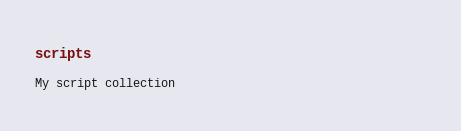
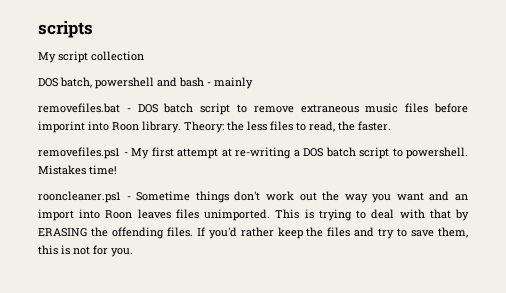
(175, 82) none -> [38,77,253,89] [38,103,469,115] [38,121,391,133] [38,147,468,159] [38,165,117,175] [38,191,468,203] [38,209,469,221] [38,227,469,239] [38,245,133,257] // DOS batch, powershell and bash - mainly // removefiles.bat - DOS batch script to remove extraneous music files before imporint into Roon library. Theory: the less files to read, the faster. // removefiles.ps1 - My first attempt at re-writing a DOS batch script to powershell. Mistakes time! // rooncleaner.ps1 - Sometime things don't work out the way you want and an import into Roon leaves files unimported. This is trying to deal with that by ERASING the offending files. If you'd rather keep the files and try to save them, this is not for you.

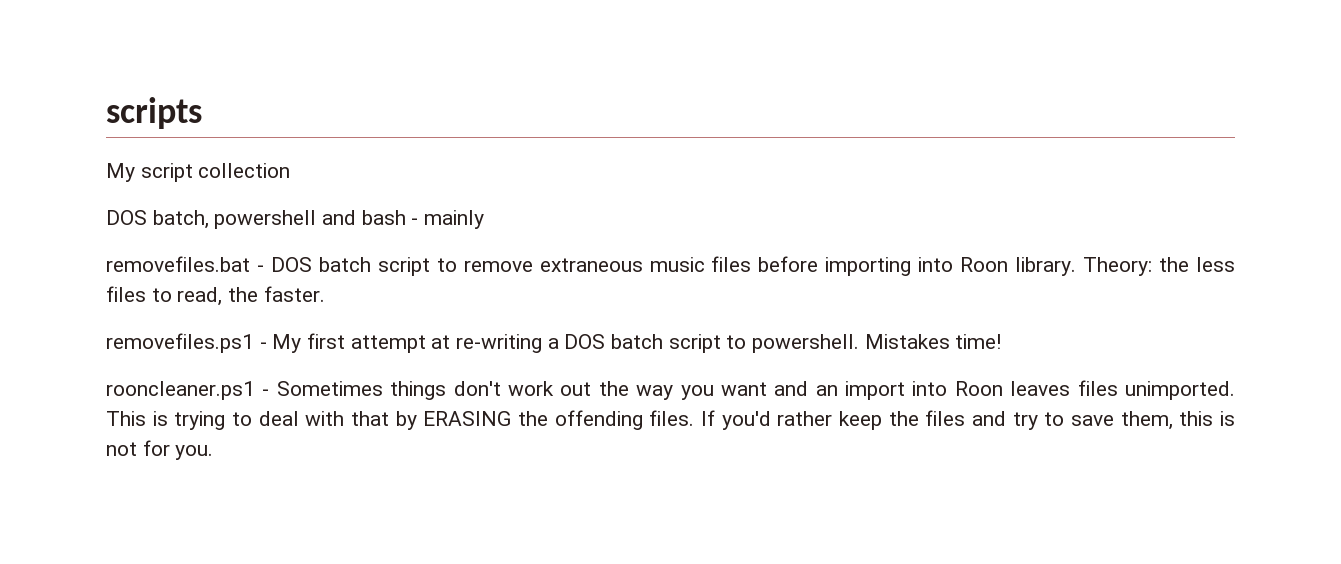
[38,121,85,133] imporint -> [825,257,912,276] importing
[136,191,191,201] Sometime -> [276,381,383,396] Sometimes

